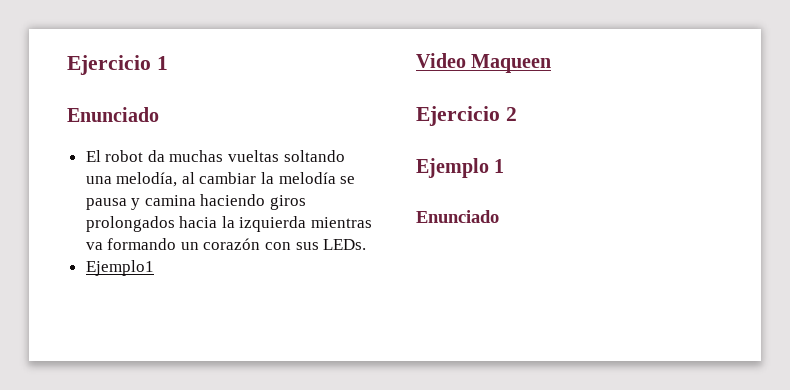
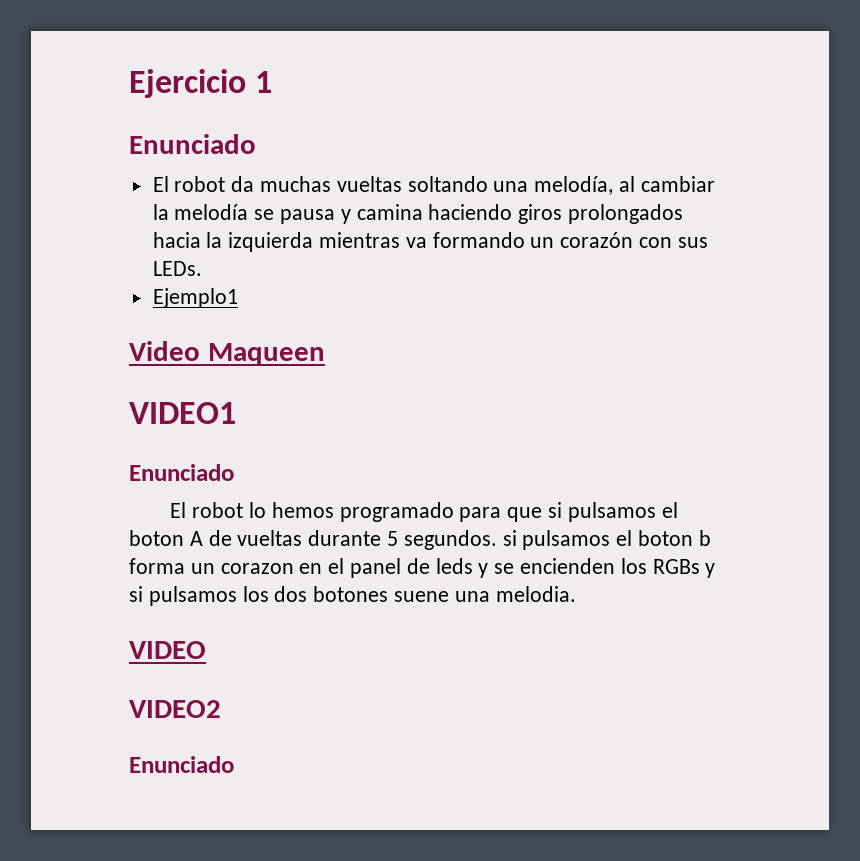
[416,106,517,126] [416,158,505,178] Ejercicio 2 // Ejemplo 1 -> [129,402,236,424] [129,464,234,481] [170,502,678,522] [129,530,711,550] [129,558,716,578] [129,586,576,606] [129,641,206,659] [129,700,221,718] VIDEO1 // Enunciado // El robot lo hemos programado para que si pulsamos el boton A de vueltas durante 5 segundos. si pulsamos el boton b forma un corazon en el panel de leds y se encienden los RGBs y si pulsamos los dos botones suene una melodia. // VIDEO // VIDEO2

